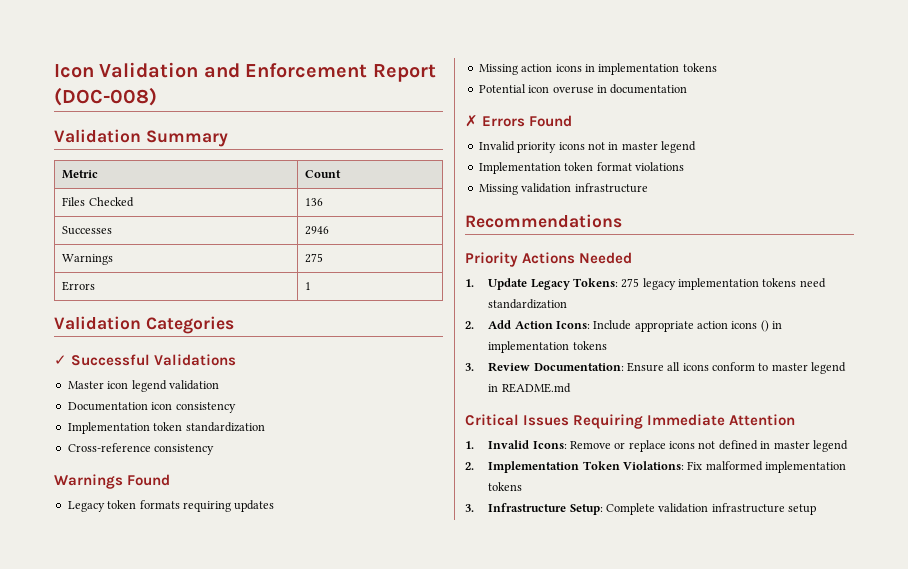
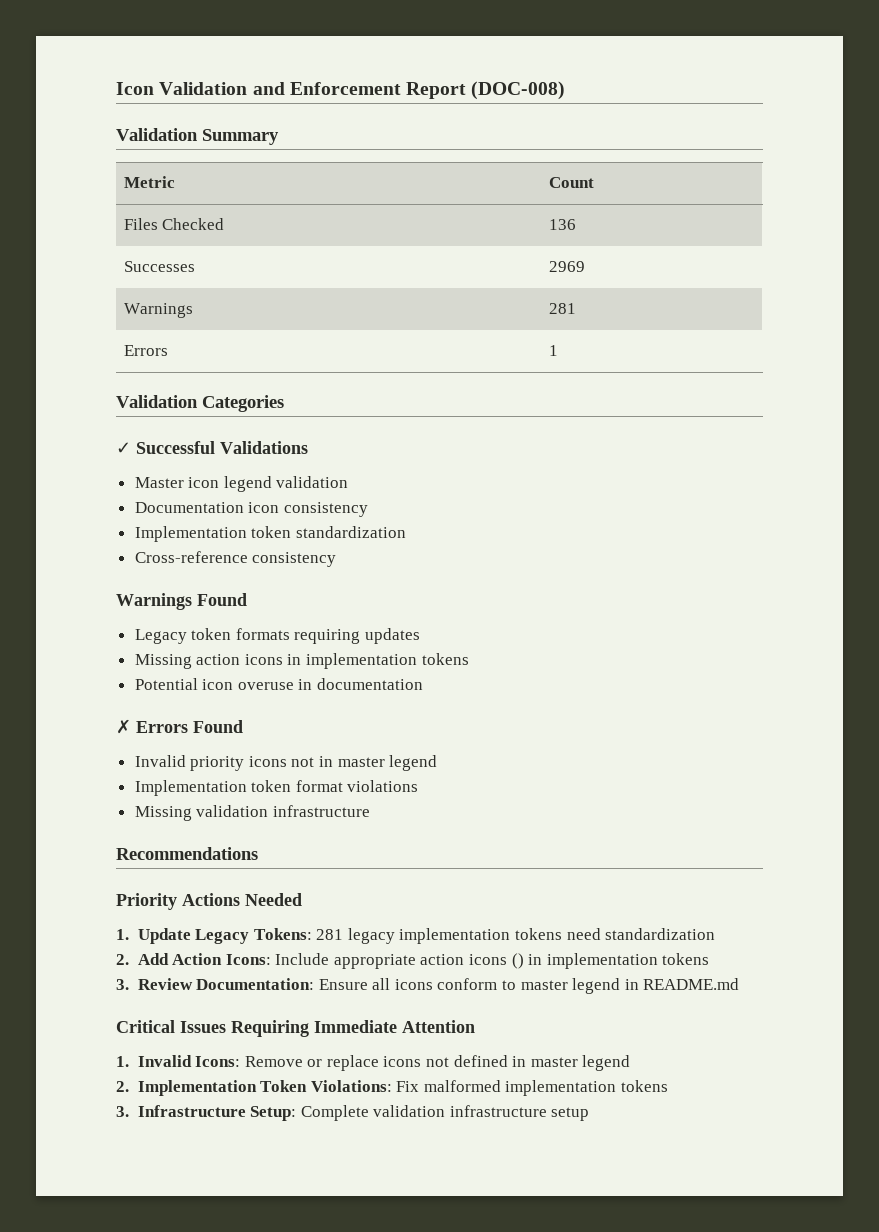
[305,226,330,235] 2946 -> [548,261,585,272] 2969
[305,253,324,263] 275 -> [548,303,576,314] 281
[621,278,640,288] 275 -> [316,929,344,940] 281

